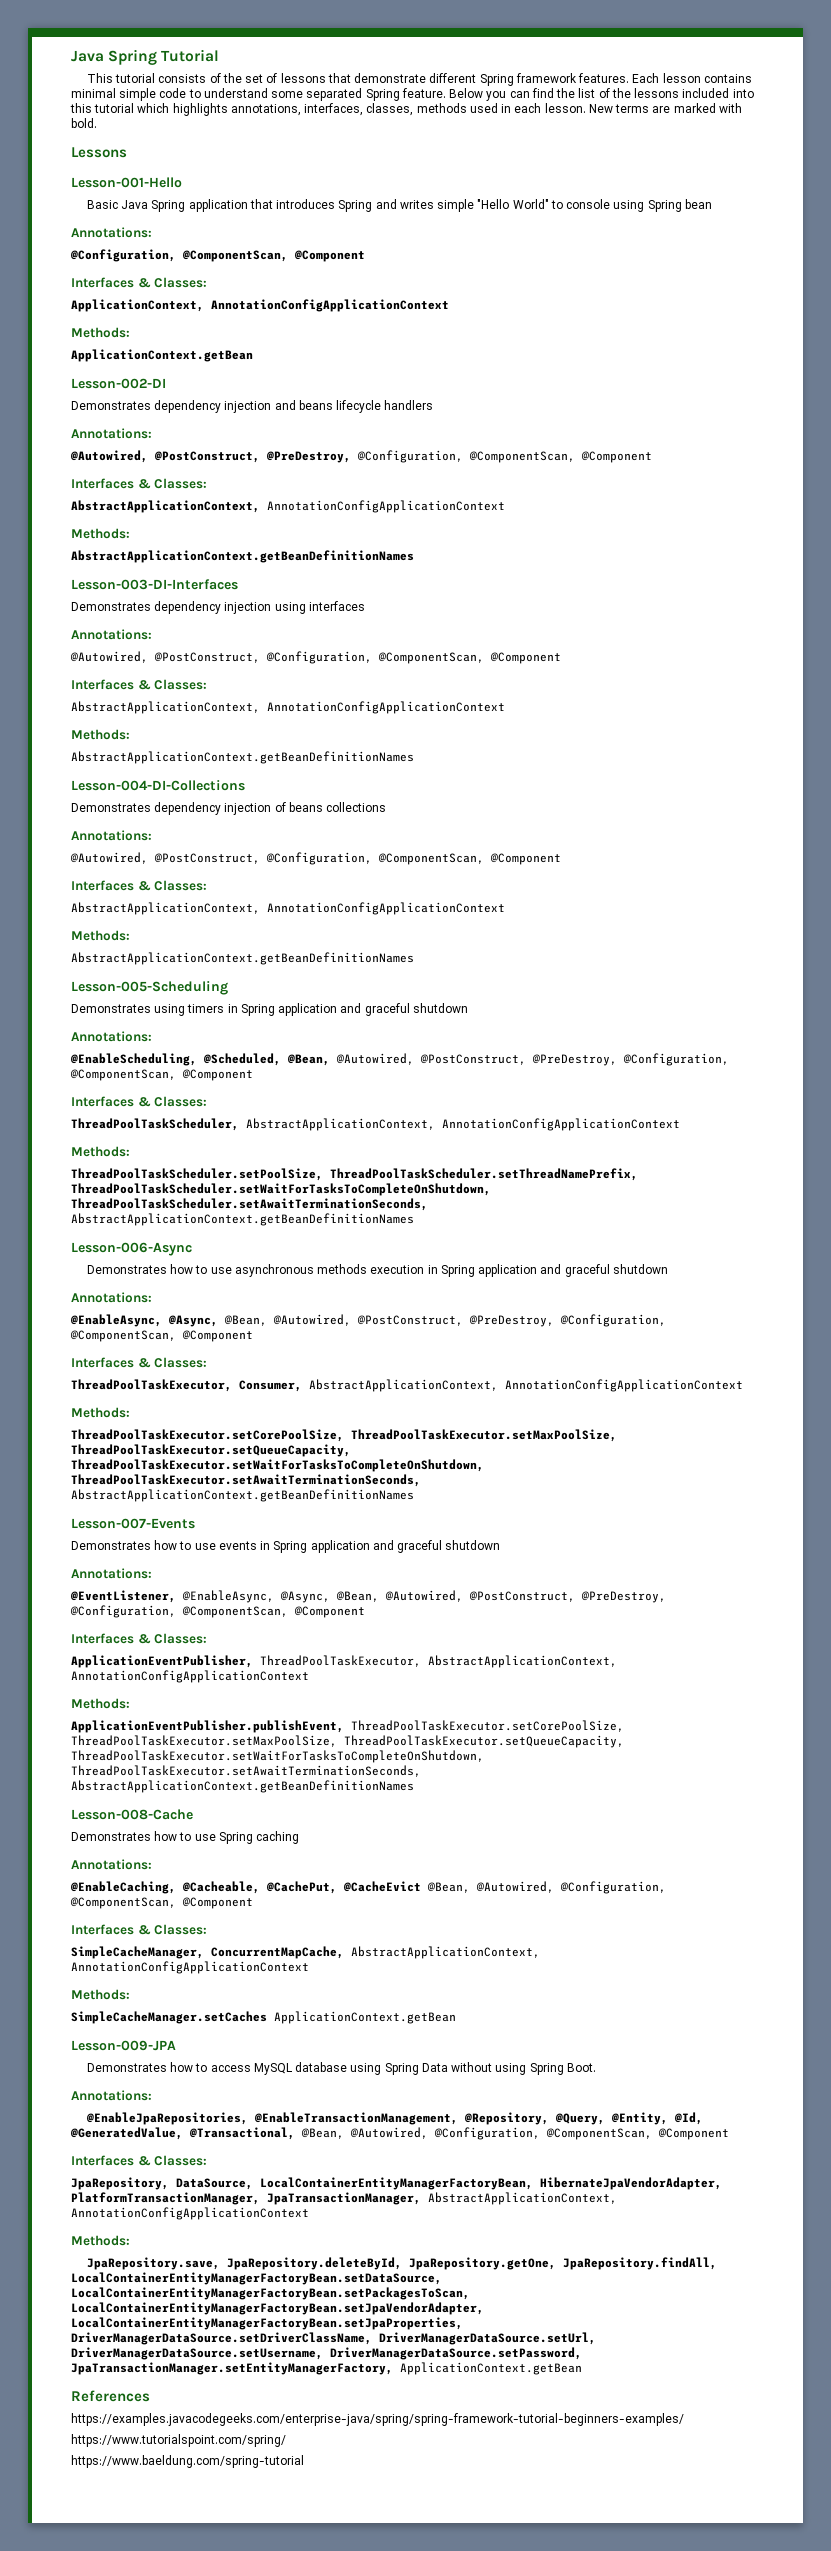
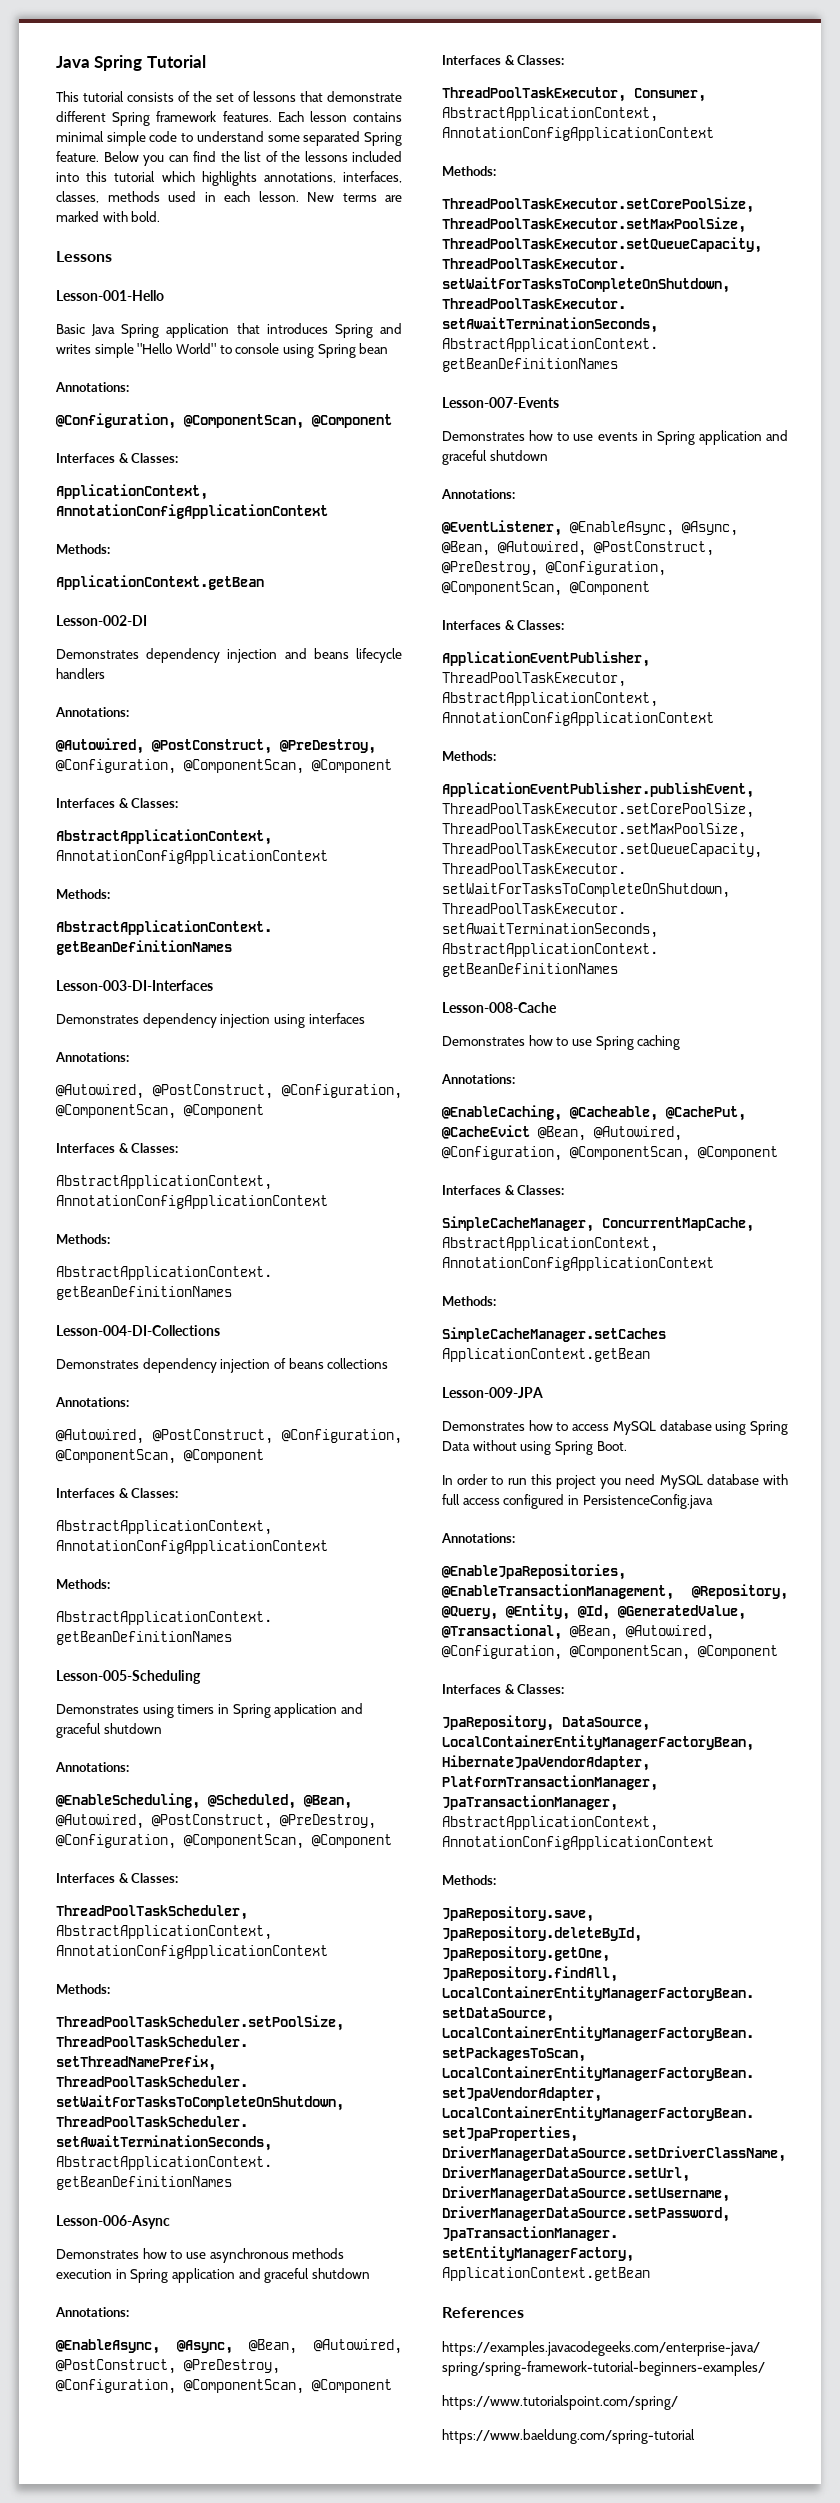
(596, 2067) none -> [442,1474,788,1489] [442,1494,713,1509] // In order to run this project you need MySQL database with full access configured in PersistenceConfig.java

